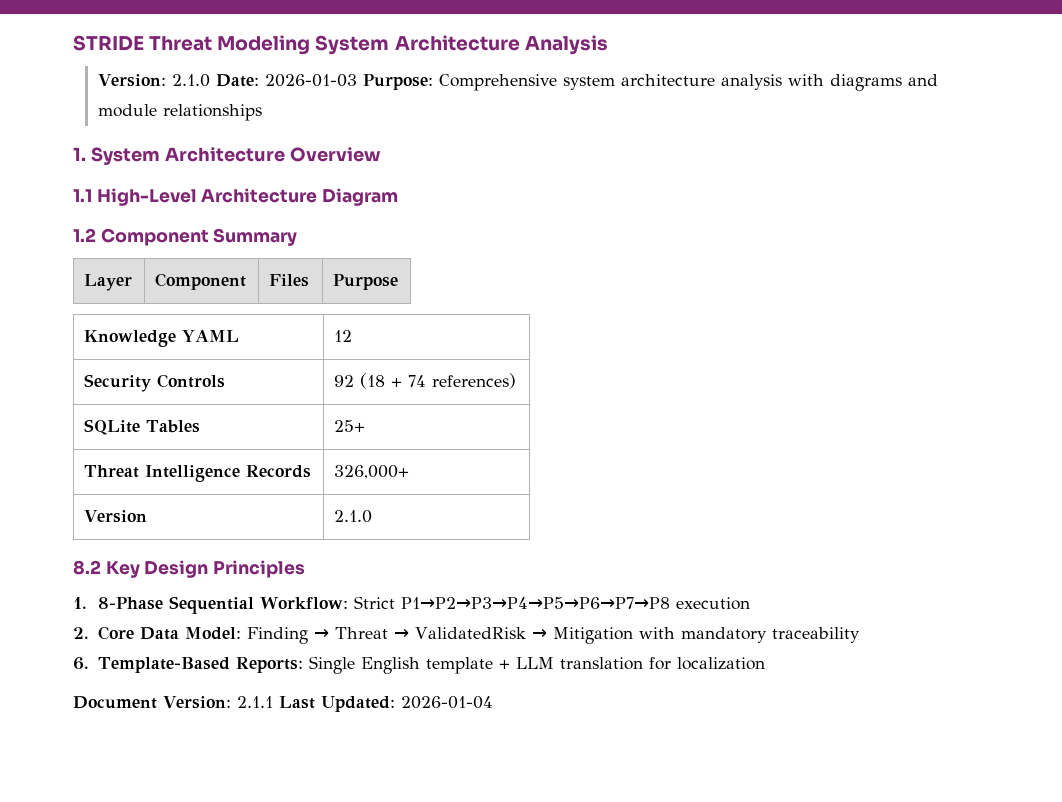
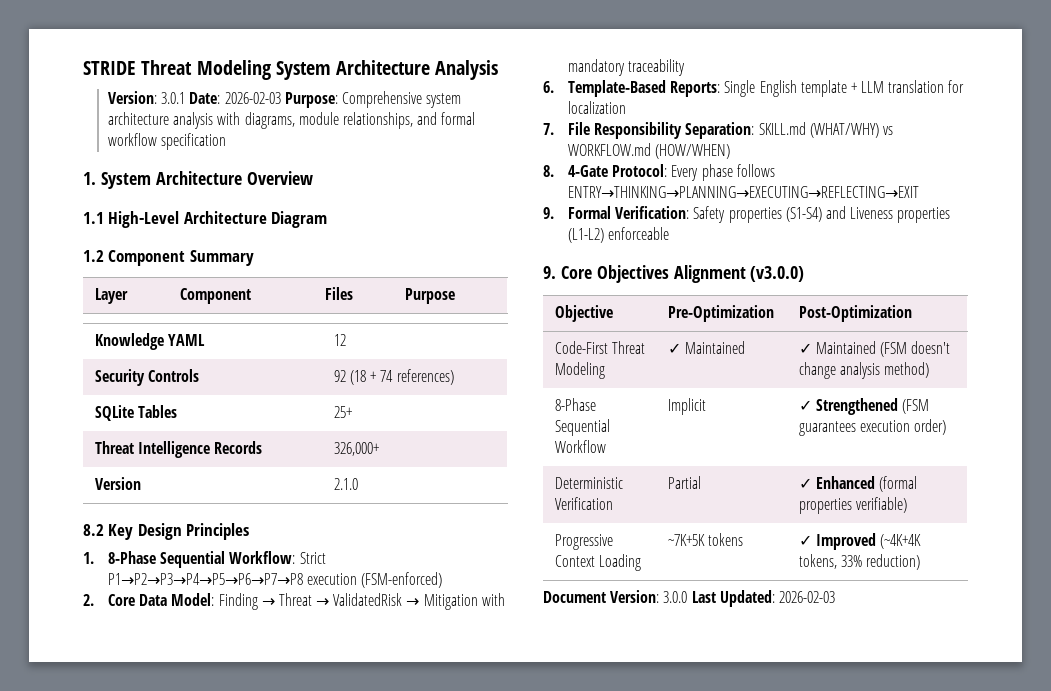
[171,74,357,87] 2.1.0 Date: 2026-01-03 -> [161,92,281,104] 3.0.1 Date: 2026-02-03
[829,74,938,91] [97,104,262,121] diagrams and module relationships -> [244,112,476,129] [107,133,227,150] diagrams, module relationships, and formal workflow specification
(750, 603) none -> [361,572,443,588] (FSM-enforced)
(765, 663) none -> [543,122,893,139] [567,143,731,159] [543,164,775,181] [567,186,919,198] [543,206,951,223] [567,227,670,243] [543,265,805,283] [554,305,613,322] [667,305,774,322] [798,305,912,322] [554,341,645,354] [554,362,605,379] [667,341,745,354] [798,341,951,357] [798,362,930,379] [554,398,596,411] [554,419,610,436] [554,440,606,453] [667,398,706,415] [798,398,930,415] [798,419,947,436] [554,477,623,489] [554,497,613,510] [667,476,701,489] [798,476,918,492] [798,497,907,514] [554,534,613,550] [554,554,641,571] [667,533,743,546] [798,533,922,550] [798,554,921,570] // 7. File Responsibility Separation: SKILL.md (WHAT/WHY) vs WORKFLOW.md (HOW/WHEN) // 8. 4-Gate Protocol: Every phase follows ENTRY→THINKING→PLANNING→EXECUTING→REFLECTING→EXIT // 9. Formal Verification: Safety properties (S1-S4) and Liveness properties (L1-L2) enforceable // 9. Core Objectives Alignment (v3.0.0) // Objective | Pre-Optimization | Post-Optimization // Code-First Threat Modeling | ✓ Maintained | ✓ Maintained (FSM doesn't change analysis method) // 8-Phase Sequential Workflow | Implicit | ✓ Strengthened (FSM guarantees execution order) // Deterministic Verification | Partial | ✓ Enhanced (formal properties verifiable) // Progressive Context Loading | ~7K+5K tokens | ✓ Improved (~4K+4K tokens, 33% reduction)
[236,696,273,708] 2.1.1 -> [663,591,688,603] 3.0.0
[400,696,493,709] 2026-01-04 -> [778,591,835,603] 2026-02-03

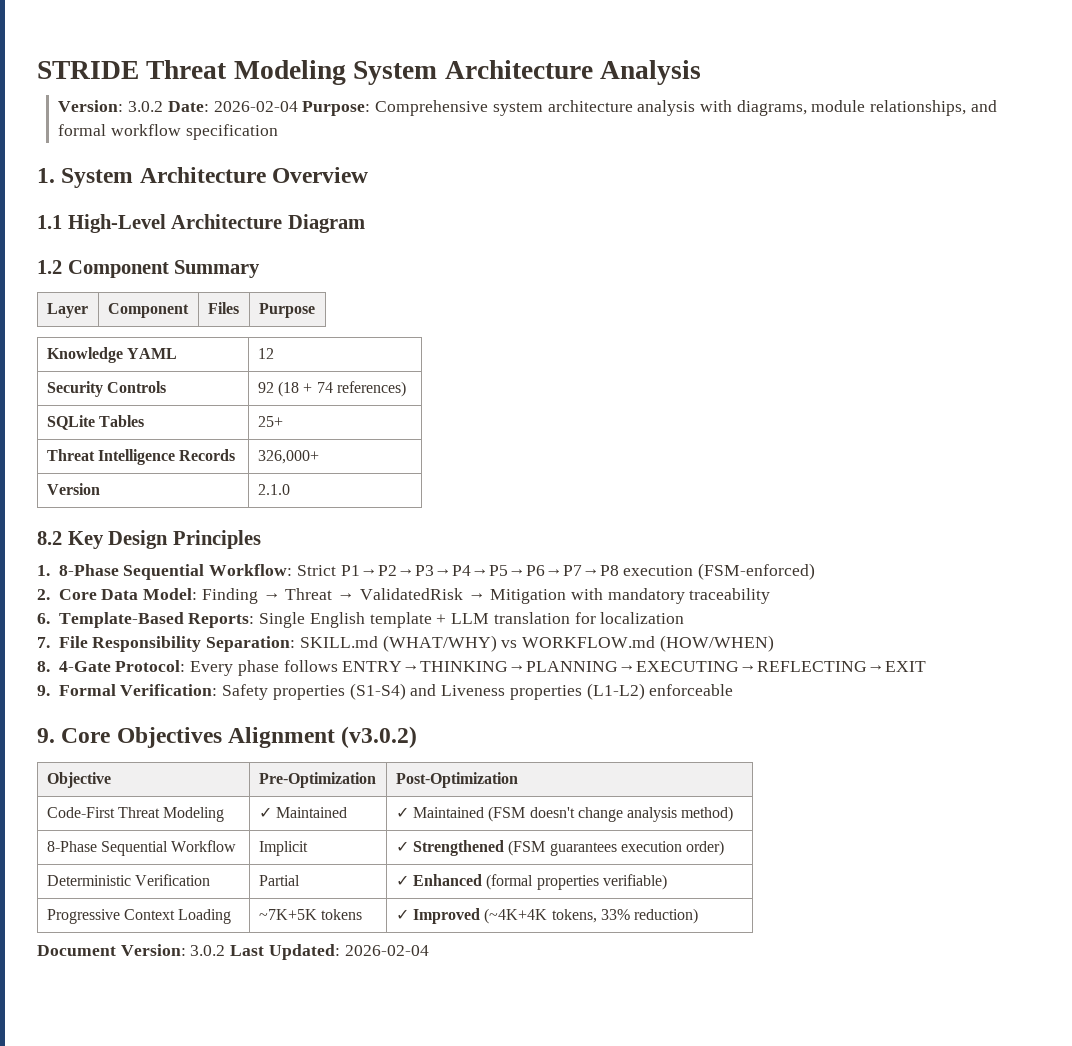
[161,92,281,104] 3.0.1 Date: 2026-02-03 -> [128,101,298,112] 3.0.2 Date: 2026-02-04
[750,266,805,282] (v3.0.0) -> [341,726,418,748] (v3.0.2)
[663,591,688,603] 3.0.0 -> [190,945,226,956] 3.0.2
[778,591,835,603] 2026-02-03 -> [344,945,429,956] 2026-02-04

